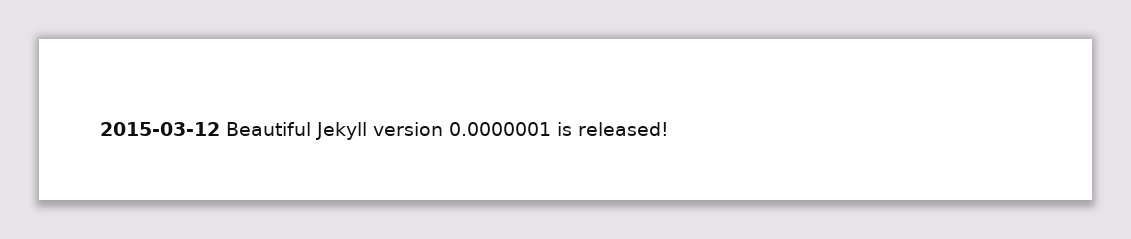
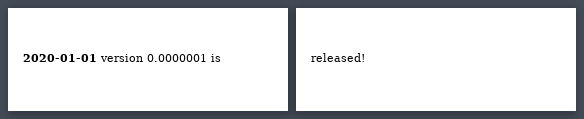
[100,122,367,140] 2015-03-12 Beautiful Jekyll -> [23,54,97,62] 2020-01-01

